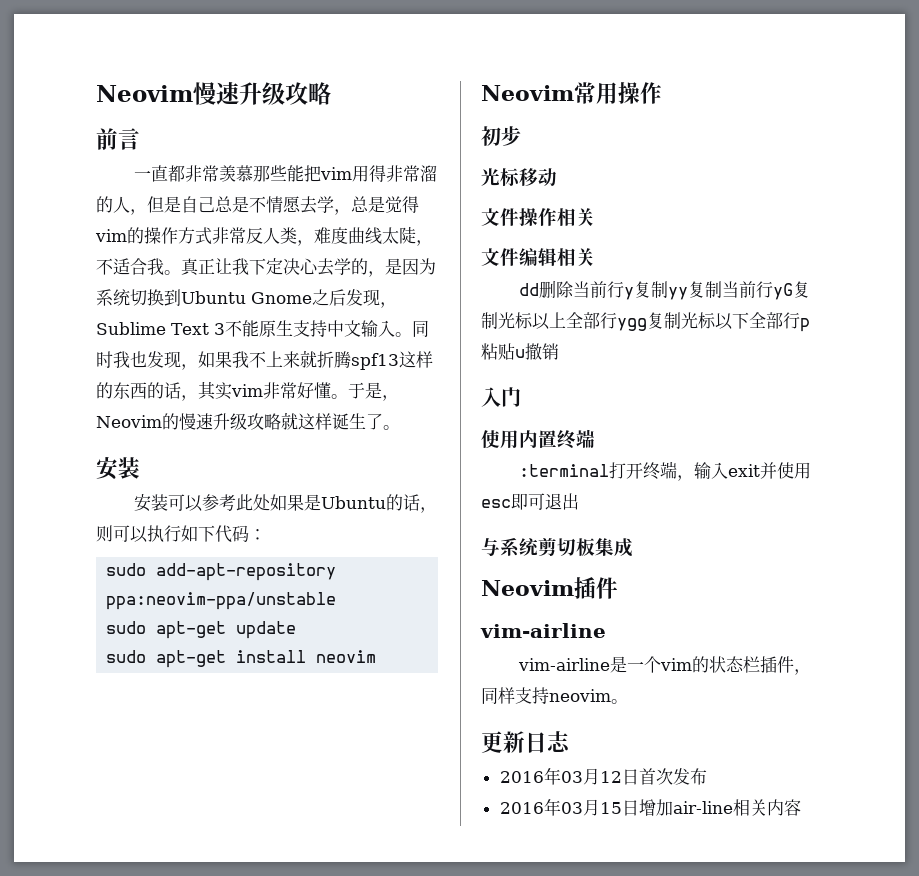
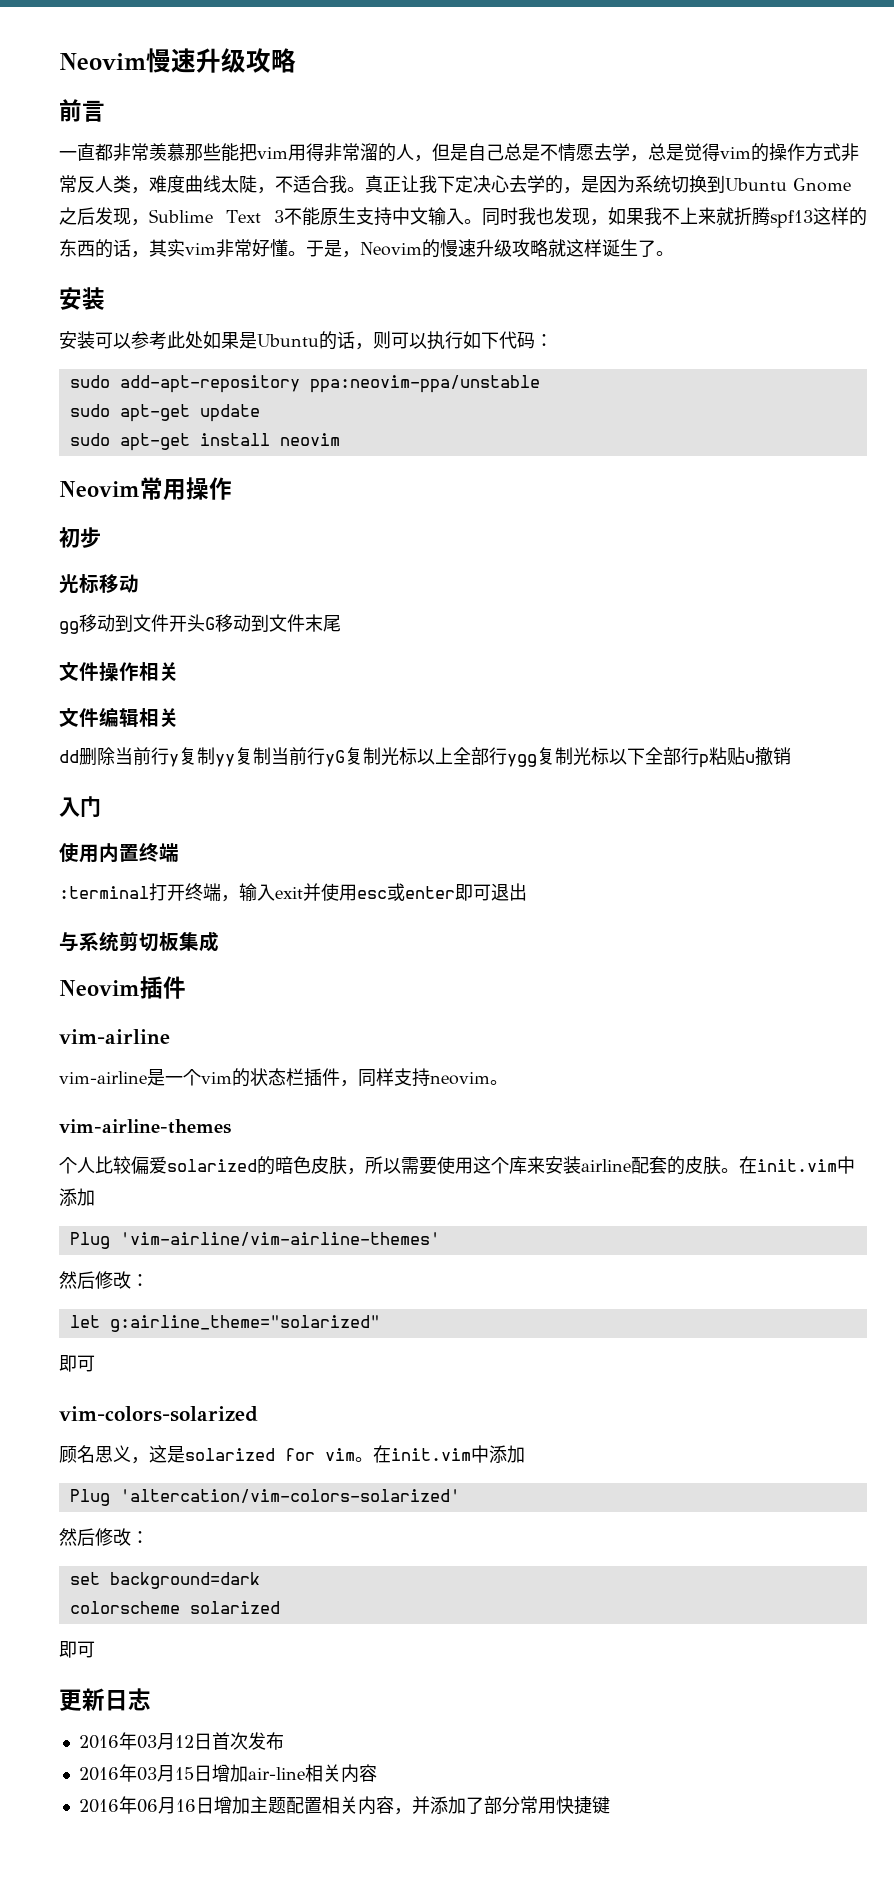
(557, 177) none -> [59,614,341,634] // gg移动到文件开头G移动到文件末尾
(511, 503) none -> [387,883,455,901] 或enter
(628, 701) none -> [59,1119,231,1134] [59,1156,855,1175] [59,1188,95,1206] [69,1232,440,1249] [59,1271,149,1289] [69,1315,380,1332] [59,1355,95,1372] [59,1406,258,1422] [59,1445,525,1464] [69,1489,460,1506] [59,1528,149,1546] [69,1572,260,1589] [69,1601,280,1614] [59,1641,95,1658] // vim-airline-themes // 个人比较偏爱solarized的暗色皮肤，所以需要使用这个库来安装airline配套的皮肤。在init.vim中添加 // Plug 'vim-airline/vim-airline-themes' // 然后修改： // let g:airline_theme="solarized" // 即可 // vim-colors-solarized // 顾名思义，这是solarized for vim。在init.vim中添加 // Plug 'altercation/vim-colors-solarized' // 然后修改： // set background=dark // colorscheme solarized // 即可
(801, 807) none -> [78,1796,610,1815] // 2016年06月16日增加主题配置相关内容，并添加了部分常用快捷键

